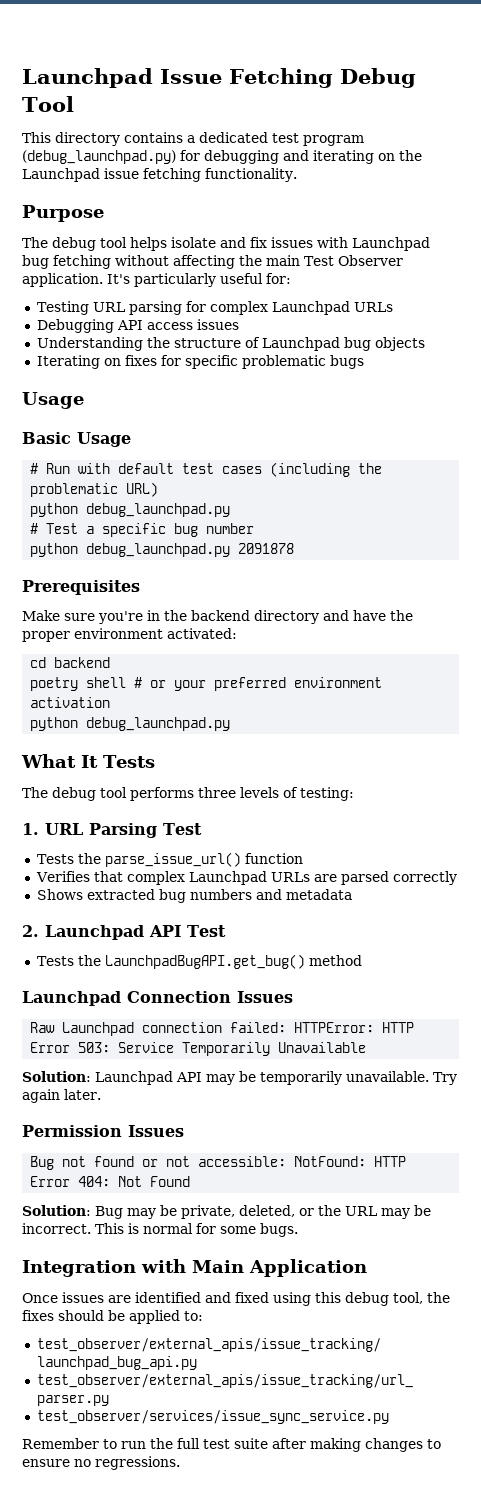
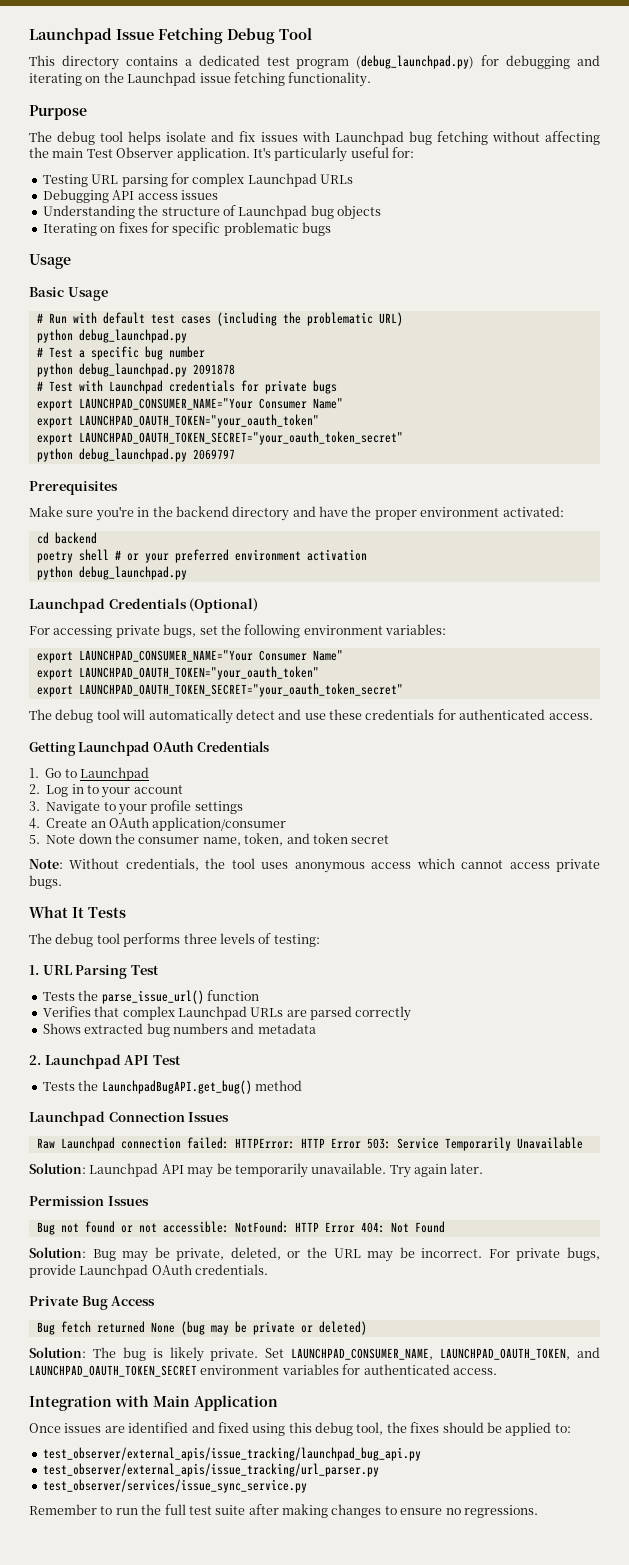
(295, 548) none -> [36,380,337,394] [36,398,343,411] [36,414,319,428] [36,431,403,445] [36,448,235,462] // # Test with Launchpad credentials for private bugs // export LAUNCHPAD_CONSUMER_NAME="Your Consumer Name" // export LAUNCHPAD_OAUTH_TOKEN="your_oauth_token" // export LAUNCHPAD_OAUTH_TOKEN_SECRET="your_oauth_token_secret" // python debug_launchpad.py 2069797
(231, 724) none -> [29,598,259,613] [29,624,446,638] [36,650,343,663] [36,666,319,680] [36,683,403,697] [29,709,593,724] [29,741,270,756] [29,767,149,781] [29,784,183,798] [29,800,243,815] [29,817,287,831] [29,833,390,846] [29,858,600,873] [29,875,62,889] // Launchpad Credentials (Optional) // For accessing private bugs, set the following environment variables: // export LAUNCHPAD_CONSUMER_NAME="Your Consumer Name" // export LAUNCHPAD_OAUTH_TOKEN="your_oauth_token" // export LAUNCHPAD_OAUTH_TOKEN_SECRET="your_oauth_token_secret" // The debug tool will automatically detect and use these credentials for authenticated access. // Getting Launchpad OAuth Credentials // 1. Go to Launchpad // 2. Log in to your account // 3. Navigate to your profile settings // 4. Create an OAuth application/consumer // 5. Note down the consumer name, token, and token secret // Note: Without credentials, the tool uses anonymous access which cannot access private bugs.
[95,1223,298,1237] This is normal for some bugs. -> [488,1247,600,1261] [29,1264,269,1278] [29,1296,156,1310] [36,1321,367,1335] [29,1347,600,1362] [29,1364,497,1377] For private bugs, provide Launchpad OAuth credentials. // Private Bug Access // Bug fetch returned None (bug may be private or deleted) // Solution: The bug is likely private. Set LAUNCHPAD_CONSUMER_NAME, LAUNCHPAD_OAUTH_TOKEN, and LAUNCHPAD_OAUTH_TOKEN_SECRET environment variables for authenticated access.

